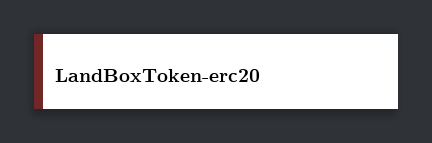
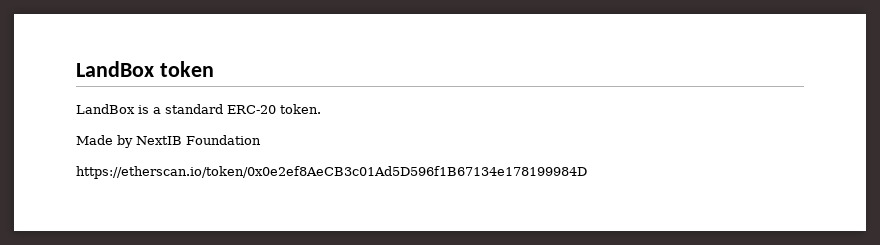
[55,69,260,82] LandBoxToken-erc20 -> [76,61,214,77] [76,104,321,114] [76,135,261,148] [76,166,587,179] LandBox token // LandBox is a standard ERC-20 token. // Made by NextIB Foundation // https://etherscan.io/token/0x0e2ef8AeCB3c01Ad5D596f1B67134e178199984D

